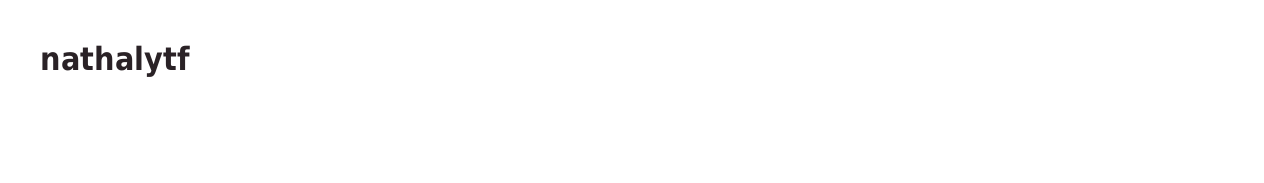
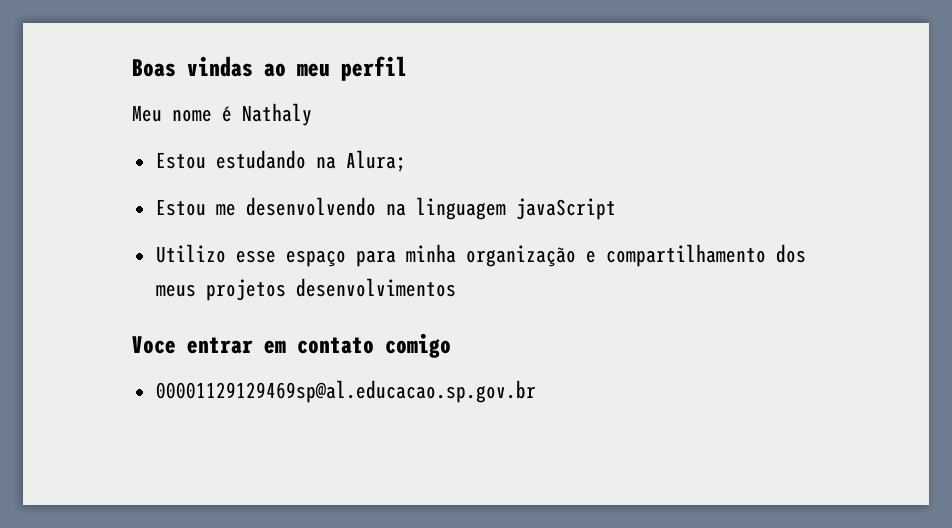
[40,45,190,77] nathalytf -> [132,56,407,81] [132,103,312,126] [155,150,406,172] [155,197,616,220] [155,244,806,267] [155,278,456,301] [132,333,451,358] [155,380,536,403] Boas vindas ao meu perfil // Meu nome é Nathaly // Estou estudando na Alura; // Estou me desenvolvendo na linguagem javaScript // Utilizo esse espaço para minha organização e compartilhamento dos meus projetos desenvolvimentos // Voce entrar em contato comigo // 00001129129469sp@al.educacao.sp.gov.br

